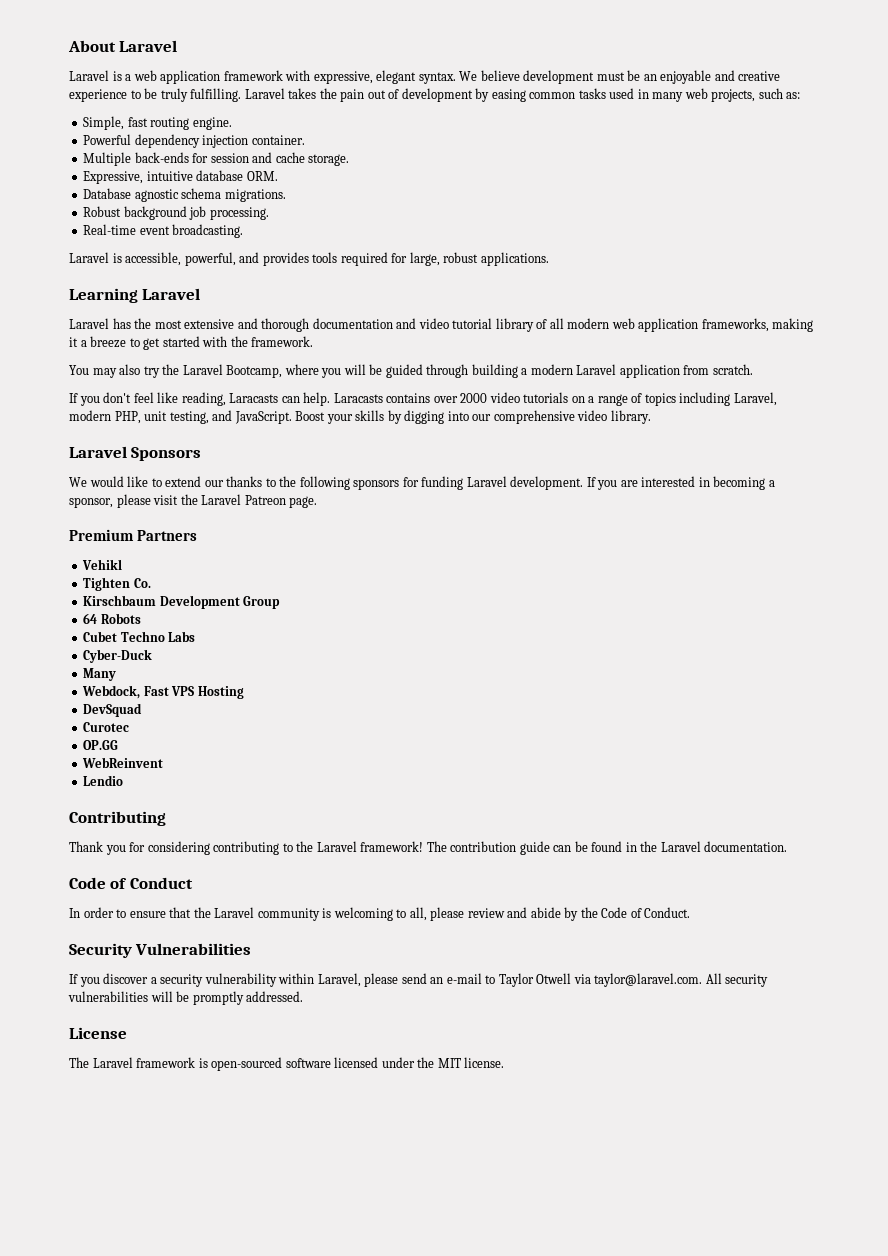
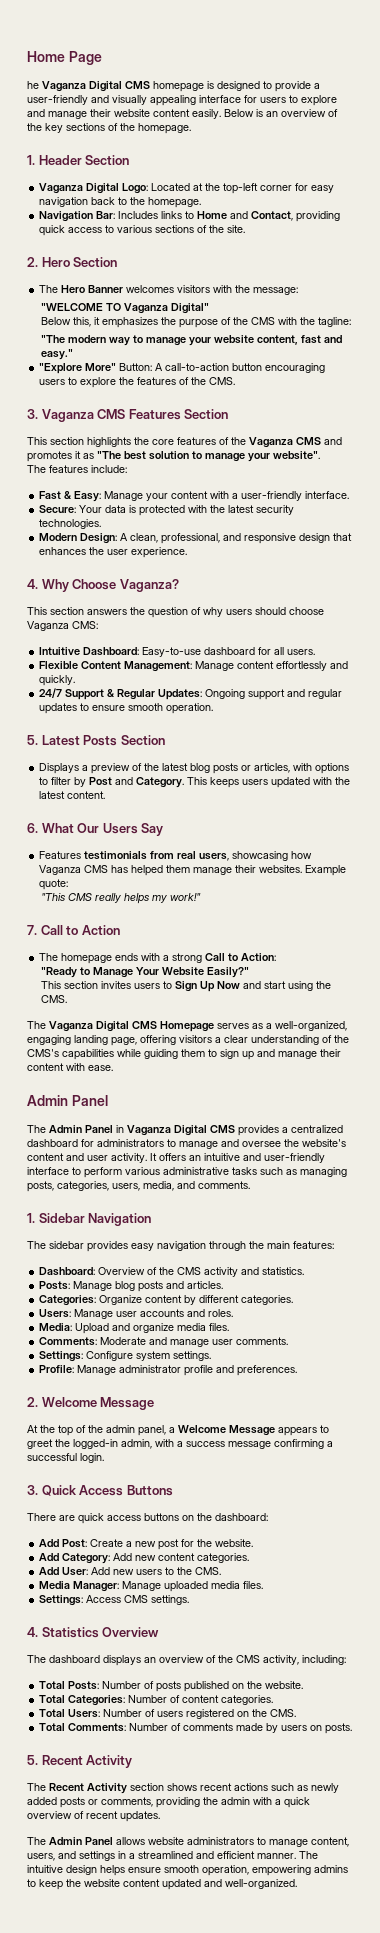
[68,40,178,52] [69,70,781,84] [69,88,801,102] [83,116,232,130] [83,134,305,148] [83,152,350,166] [83,170,278,184] [83,188,286,202] [83,206,269,220] [83,224,244,238] [69,252,549,266] [69,288,201,303] [69,318,814,332] [69,336,314,350] [69,364,753,378] [69,392,777,406] [69,410,651,424] [69,446,202,461] [69,476,775,490] [69,494,318,508] [69,529,197,541] [82,559,123,570] [83,577,151,591] [83,595,281,609] [83,613,141,624] [83,631,196,642] [83,649,153,663] [83,668,117,681] [82,685,244,699] [83,703,143,717] [83,722,130,732] [83,740,119,750] [82,757,164,768] [83,775,124,786] [69,811,166,826] [69,841,788,855] [69,877,193,889] [69,907,691,921] [69,943,252,958] [69,973,769,987] [68,991,304,1005] [69,1027,127,1039] [69,1057,505,1071] About Laravel // Laravel is a web application framework with expressive, elegant syntax. We believe development must be an enjoyable and creative experience to be truly fulfilling. Laravel takes the pain out of development by easing common tasks used in many web projects, such as: // Simple, fast routing engine. // Powerful dependency injection container. // Multiple back-ends for session and cache storage. // Expressive, intuitive database ORM. // Database agnostic schema migrations. // Robust background job processing. // Real-time event broadcasting. // Laravel is accessible, powerful, and provides tools required for large, robust applications. // Learning Laravel // Laravel has the most extensive and thorough documentation and video tutorial library of all modern web application frameworks, making it a breeze to get started with the framework. // You may also try the Laravel Bootcamp, where you will be guided through building a modern Laravel application from scratch. // If you don't feel like reading, Laracasts can help. Laracasts contains over 2000 video tutorials on a range of topics including Laravel, modern PHP, unit testing, and JavaScript. Boost your skills by digging into our comprehensive video library. // Laravel Sponsors // We would like to extend our thanks to the following sponsors for funding Laravel development. If you are interested in becoming a sponsor, please visit the Laravel Patreon page. // Premium Partners // Vehikl // Tighten Co. // Kirschbaum Development Group // 64 Robots // Cubet Techno Labs // Cyber-Duck // Many // Webdock, Fast VPS Hosting // DevSquad // Curotec // OP.GG // WebReinvent // Lendio // Contributing // Thank you for considering contributing to the Laravel framework! The contribution guide can be found in the Laravel documentation. // Code of Conduct // In order to ensure that the Laravel community is welcoming to all, please review and abide by the Code of Conduct. // Security Vulnerabilities // If you discover a security vulnerability within Laravel, please send an e-mail to Taylor Otwell via taylor@laravel.com. All security vulnerabilities will be promptly addressed. // License // The Laravel framework is open-sourced software licensed under the MIT license. -> [27,51,102,65] [27,81,320,92] [27,95,337,106] [27,109,338,119] [27,123,191,134] [27,155,130,165] [39,183,335,194] [39,197,202,208] [39,211,341,222] [39,225,246,236] [27,257,118,267] [39,285,299,295] [40,303,209,314] [40,317,351,328] [40,335,342,346] [40,349,73,360] [39,363,326,374] [39,377,236,388] [27,409,229,422] [27,437,342,448] [27,451,320,462] [27,465,127,473] [39,491,350,502] [39,505,295,516] [39,519,102,529] [39,533,353,544] [39,547,188,558] [27,579,179,592] [27,607,324,618] [27,621,98,631] [39,647,316,657] [39,661,349,672] [39,675,76,686] [39,688,343,700] [39,703,214,714] [27,735,165,746] [39,763,350,774] [39,777,351,788] [39,791,106,799] [27,823,164,836] [39,851,313,861] [39,865,347,876] [39,879,69,890] [40,893,201,904] [27,925,120,935] [39,953,277,964] [40,967,249,978] [40,981,331,992] [40,995,67,1003] [27,1021,347,1032] [27,1035,349,1046] [27,1049,341,1060] [27,1063,113,1071] [27,1095,108,1106] [27,1125,343,1136] [27,1139,346,1149] [27,1153,325,1163] [27,1167,347,1178] [27,1181,250,1192] [27,1213,152,1226] [27,1241,334,1252] [39,1267,305,1277] [39,1281,224,1292] [39,1295,294,1306] [39,1309,234,1319] [39,1323,230,1334] [39,1337,289,1347] [39,1351,212,1362] [39,1365,298,1376] [27,1397,155,1410] [27,1425,329,1436] [27,1439,333,1449] [27,1453,104,1463] [27,1485,173,1496] [27,1513,268,1524] [39,1539,254,1550] [39,1553,250,1564] [39,1567,222,1576] [39,1581,264,1592] [39,1595,190,1606] [27,1627,160,1638] [27,1655,346,1666] [39,1681,304,1692] [39,1695,274,1706] [39,1709,297,1719] [39,1723,353,1734] [27,1755,133,1768] [27,1783,339,1794] [27,1797,310,1808] [27,1811,160,1822] [27,1837,349,1847] [27,1851,318,1861] [27,1865,348,1876] [27,1879,297,1890] Home Page // he Vaganza Digital CMS homepage is designed to provide a user-friendly and visually appealing interface for users to explore and manage their website content easily. Below is an overview of the key sections of the homepage. // 1. Header Section // Vaganza Digital Logo: Located at the top-left corner for easy navigation back to the homepage. // Navigation Bar: Includes links to Home and Contact, providing quick access to various sections of the site. // 2. Hero Section // The Hero Banner welcomes visitors with the message: // "WELCOME TO Vaganza Digital" // Below this, it emphasizes the purpose of the CMS with the tagline: // "The modern way to manage your website content, fast and easy." // "Explore More" Button: A call-to-action button encouraging users to explore the features of the CMS. // 3. Vaganza CMS Features Section // This section highlights the core features of the Vaganza CMS and promotes it as "The best solution to manage your website". // The features include: // Fast & Easy: Manage your content with a user-friendly interface. // Secure: Your data is protected with the latest security technologies. // Modern Design: A clean, professional, and responsive design that enhances the user experience. // 4. Why Choose Vaganza? // This section answers the question of why users should choose Vaganza CMS: // Intuitive Dashboard: Easy-to-use dashboard for all users. // Flexible Content Management: Manage content effortlessly and quickly. // 24/7 Support & Regular Updates: Ongoing support and regular updates to ensure smooth operation. // 5. Latest Posts Section // Displays a preview of the latest blog posts or articles, with options to filter by Post and Category. This keeps users updated with the latest content. // 6. What Our Users Say // Features testimonials from real users, showcasing how Vaganza CMS has helped them manage their websites. Example quote: // "This CMS really helps my work!" // 7. Call to Action // The homepage ends with a strong Call to Action: // "Ready to Manage Your Website Easily?" // This section invites users to Sign Up Now and start using the CMS. // The Vaganza Digital CMS Homepage serves as a well-organized, engaging landing page, offering visitors a clear understanding of the CMS's capabilities while guiding them to sign up and manage their content with ease. // Admin Panel // The Admin Panel in Vaganza Digital CMS provides a centralized dashboard for administrators to manage and oversee the website's content and user activity. It offers an intuitive and user-friendly interface to perform various administrative tasks such as managing posts, categories, users, media, and comments. // 1. Sidebar Navigation // The sidebar provides easy navigation through the main features: // Dashboard: Overview of the CMS activity and statistics. // Posts: Manage blog posts and articles. // Categories: Organize content by different categories. // Users: Manage user accounts and roles. // Media: Upload and organize media files. // Comments: Moderate and manage user comments. // Settings: Configure system settings. // Profile: Manage administrator profile and preferences. // 2. Welcome Message // At the top of the admin panel, a Welcome Message appears to greet the logged-in admin, with a success message confirming a successful login. // 3. Quick Access Buttons // There are quick access buttons on the dashboard: // Add Post: Create a new post for the website. // Add Category: Add new content categories. // Add User: Add new users to the CMS. // Media Manager: Manage uploaded media files. // Settings: Access CMS settings. // 4. Statistics Overview // The dashboard displays an overview of the CMS activity, including: // Total Posts: Number of posts published on the website. // Total Categories: Number of content categories. // Total Users: Number of users registered on the CMS. // Total Comments: Number of comments made by users on posts. // 5. Recent Activity // The Recent Activity section shows recent actions such as newly added posts or comments, providing the admin with a quick overview of recent updates. // The Admin Panel allows website administrators to manage content, users, and settings in a streamlined and efficient manner. The intuitive design helps ensure smooth operation, empowering admins to keep the website content updated and well-organized.

